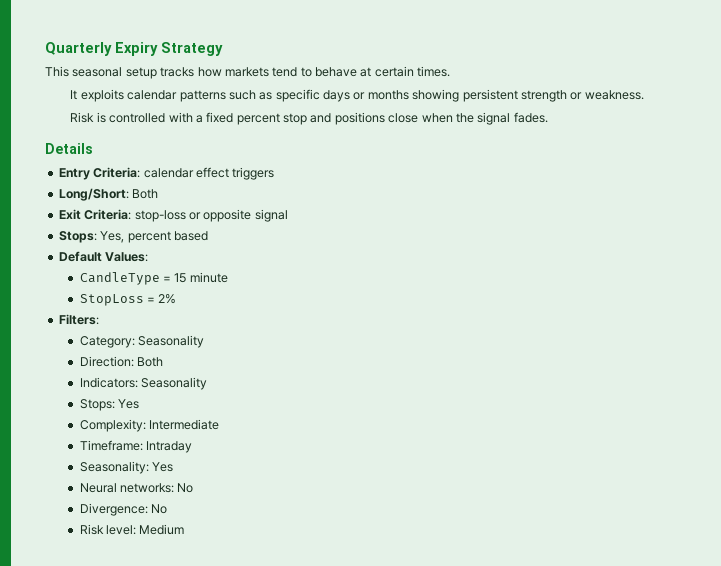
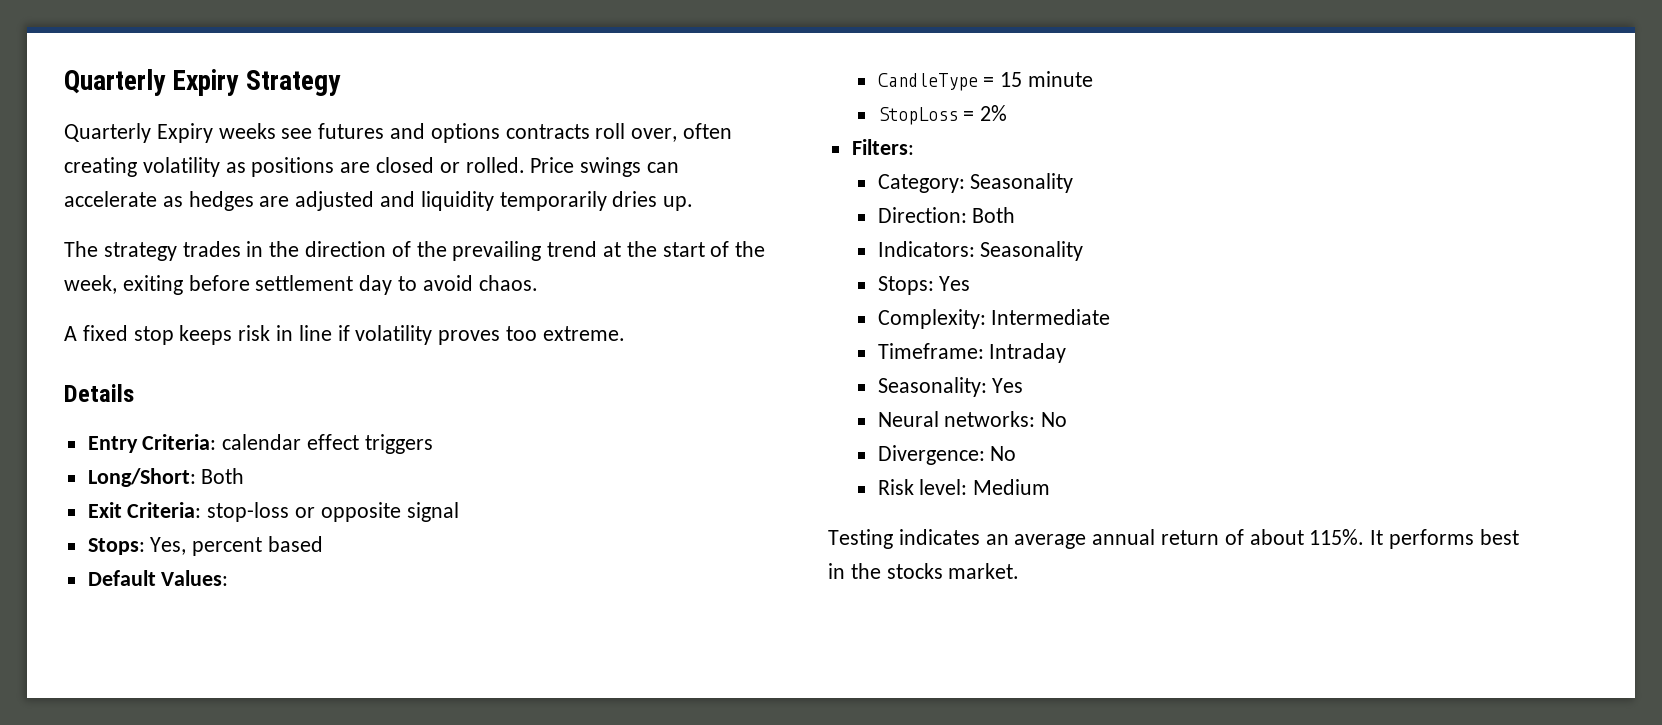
[45,66,451,79] [70,89,644,102] [70,112,548,125] This seasonal setup tracks how markets tend to behave at certain times. // It exploits calendar patterns such as specific days or months showing persistent strength or weakness. // Risk is controlled with a fixed percent stop and positions close when the signal fades. -> [64,123,733,143] [64,157,680,177] [64,191,694,211] [64,241,766,261] [64,275,538,295] [64,325,625,345] Quarterly Expiry weeks see futures and options contracts roll over, often creating volatility as positions are closed or rolled. Price swings can accelerate as hedges are adjusted and liquidity temporarily dries up. // The strategy trades in the direction of the prevailing trend at the start of the week, exiting before settlement day to avoid chaos. // A fixed stop keeps risk in line if volatility proves too extreme.
(185, 529) none -> [828,529,1519,549] [828,563,1020,579] // Testing indicates an average annual return of about 115%. It performs best in the stocks market.

